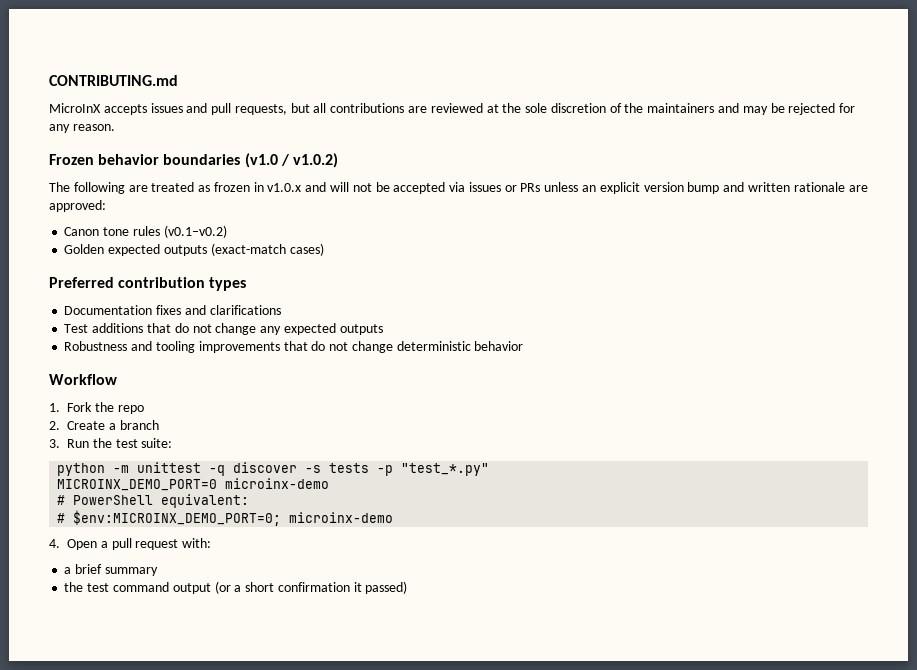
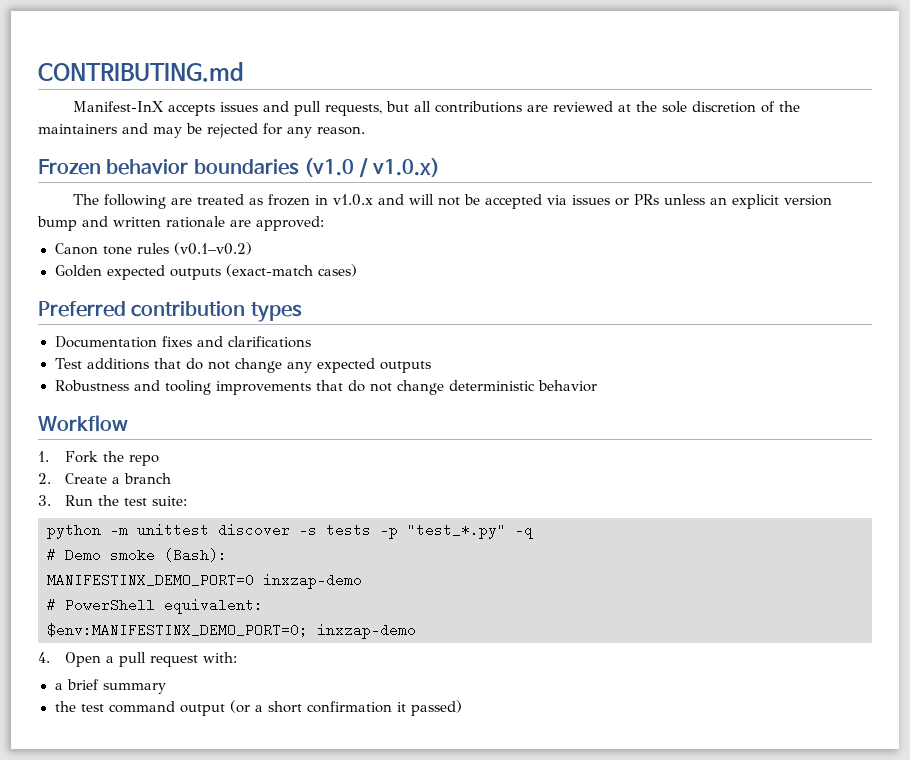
[49,103,101,113] MicroInX -> [73,101,165,112] Manifest-InX
[292,153,338,168] v1.0.2) -> [372,158,441,177] v1.0.x)
[209,465,226,476] -q -> (209, 530) none
[57,478,330,491] // MICROINX_DEMO_PORT=0 microinx-demo -> [515,523,533,539] [47,548,227,562] [47,573,362,589] -q // # Demo smoke (Bash): // MANIFESTINX_DEMO_PORT=0 inxzap-demo
[57,510,394,526] # $env:MICROINX_DEMO_PORT=0; microinx-demo -> [47,623,416,639] $env:MANIFESTINX_DEMO_PORT=0; inxzap-demo

